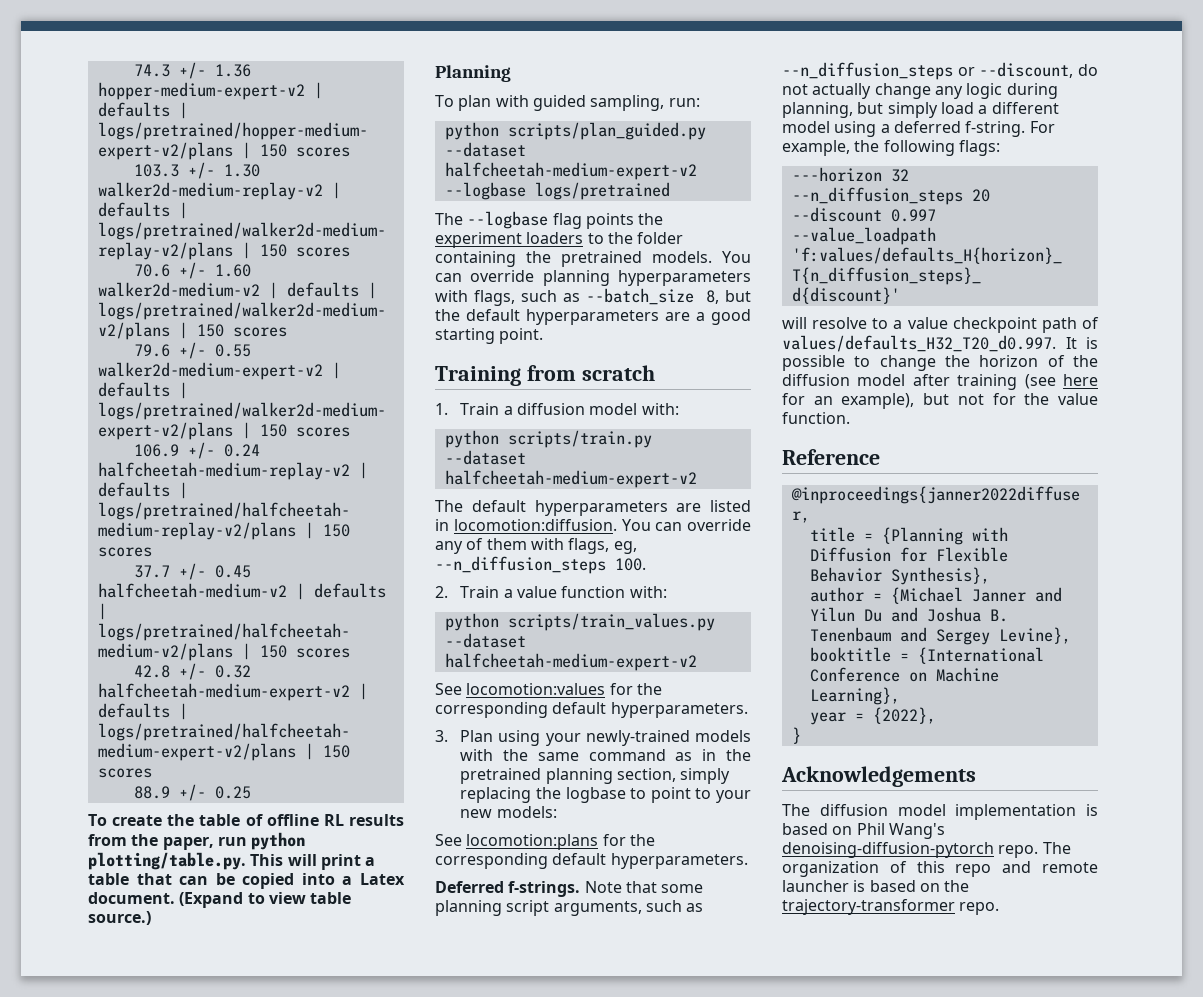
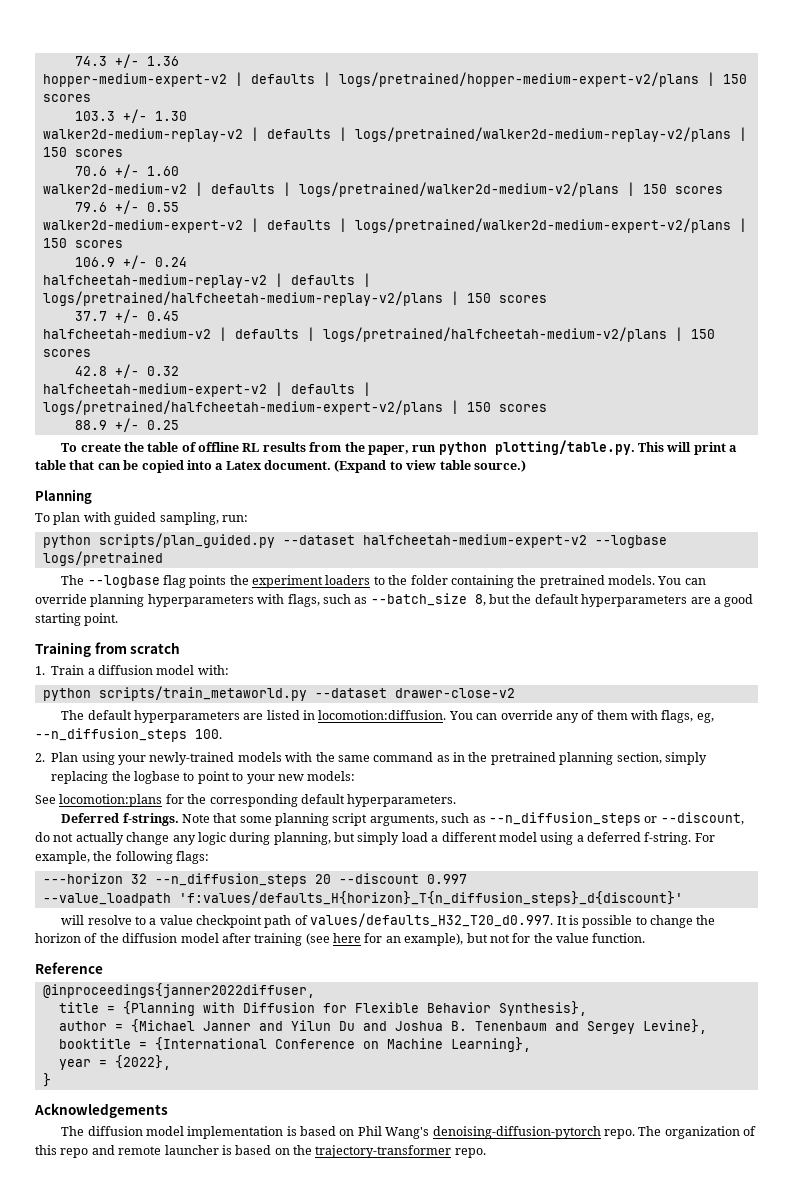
[507,430,652,448] [444,450,526,465] [444,470,697,488] scripts/train.py --dataset halfcheetah-medium-expert-v2 -> [98,686,515,701] scripts/train_metaworld.py --dataset drawer-close-v2
[460,586,667,598] [444,613,715,631] [444,633,526,648] [444,653,697,671] [435,683,662,695] [435,702,748,718] [435,730,448,742] Train a value function with: // python scripts/train_values.py --dataset halfcheetah-medium-expert-v2 // See locomotion:values for the corresponding default hyperparameters. // 3. -> (45, 757) none

